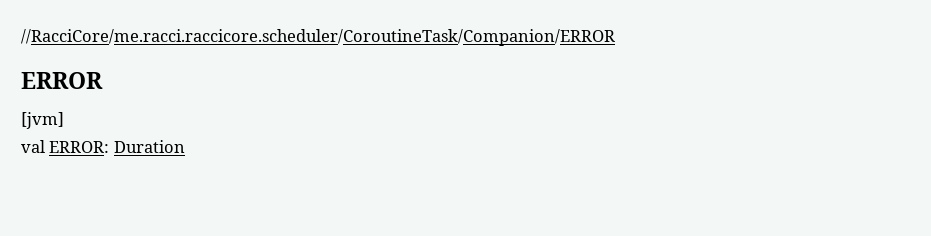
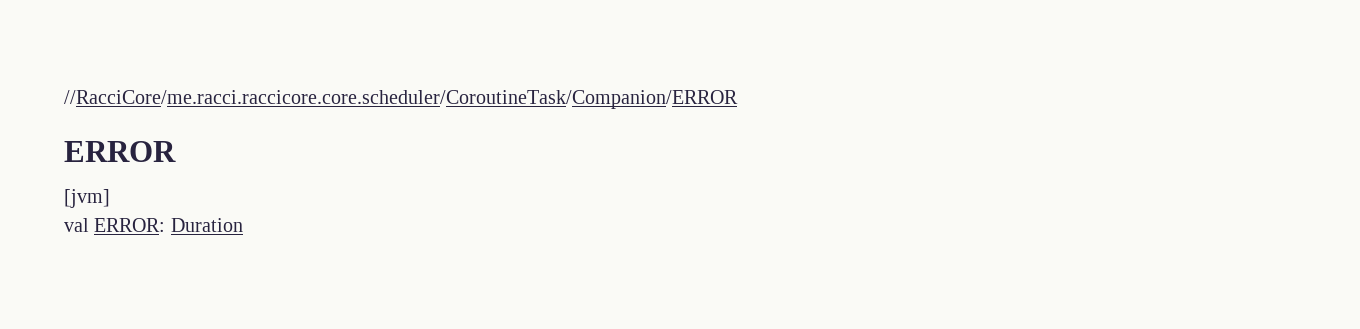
[21,29,615,46] //RacciCore/me.racci.raccicore.scheduler/CoroutineTask/Companion/ERROR -> [64,90,738,109] //RacciCore/me.racci.raccicore.core.scheduler/CoroutineTask/Companion/ERROR

